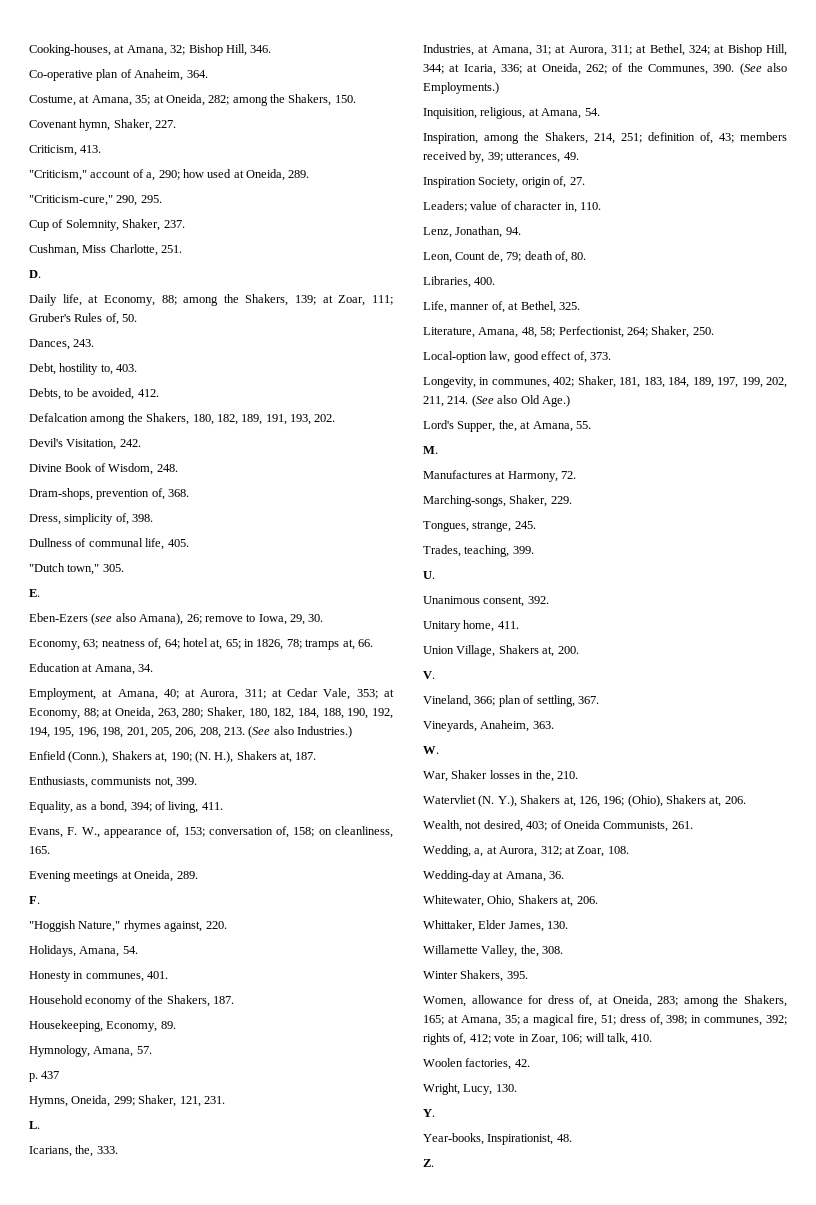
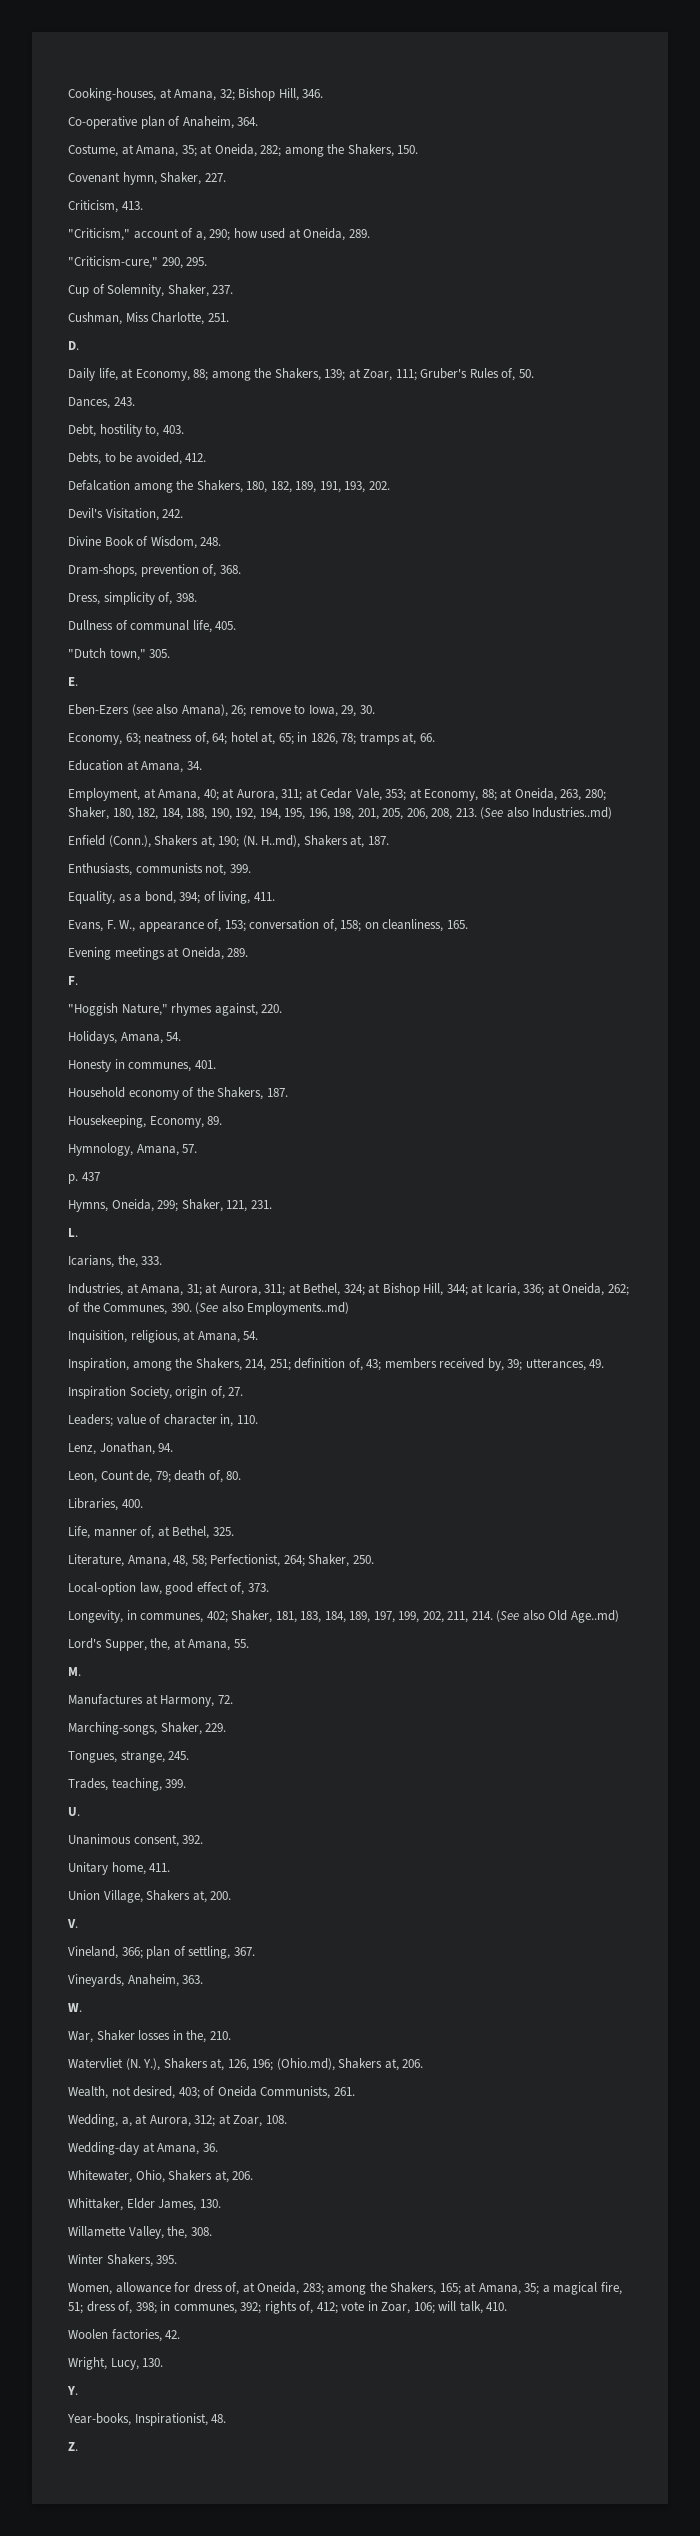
[297,726,353,738] Industries.) -> [532,807,613,819] Industries..md)
[214,751,234,763] H.), -> [261,835,301,848] H..md),
[423,82,499,94] Employments.) -> [247,1302,350,1315] Employments..md)
[541,395,570,407] Age.) -> [570,1610,619,1623] Age..md)
[627,795,663,807] (Ohio), -> [276,2058,335,2071] (Ohio.md),

